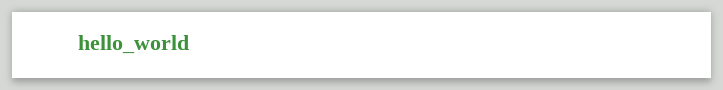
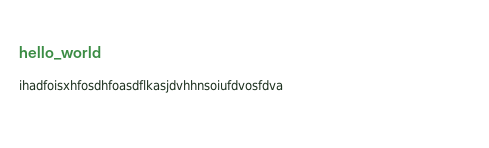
(189, 44) none -> [19,80,283,93] // ihadfoisxhfosdhfoasdflkasjdvhhnsoiufdvosfdva

